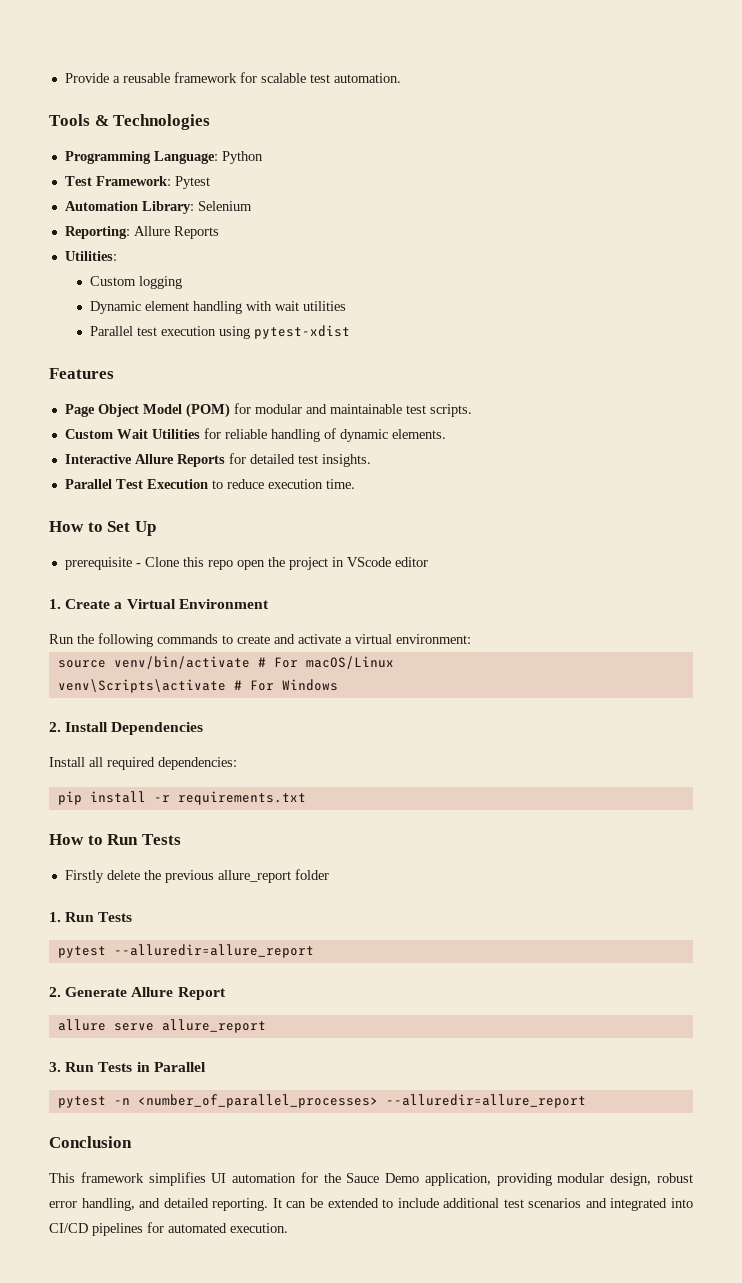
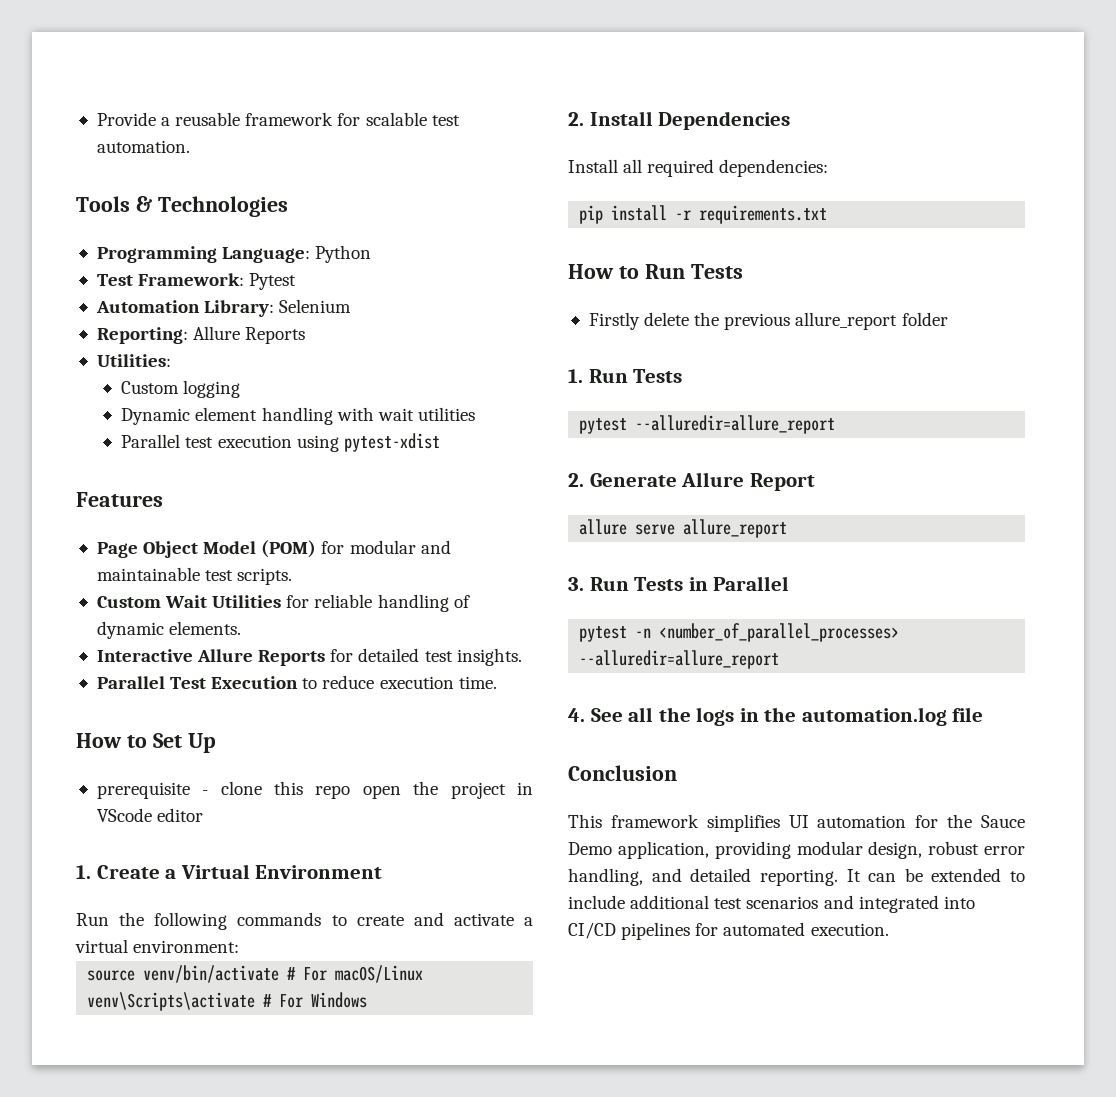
[144,557,179,567] Clone -> [220,781,262,795] clone
(586, 1101) none -> [568,707,984,726] // 4. See all the logs in the automation.log file

